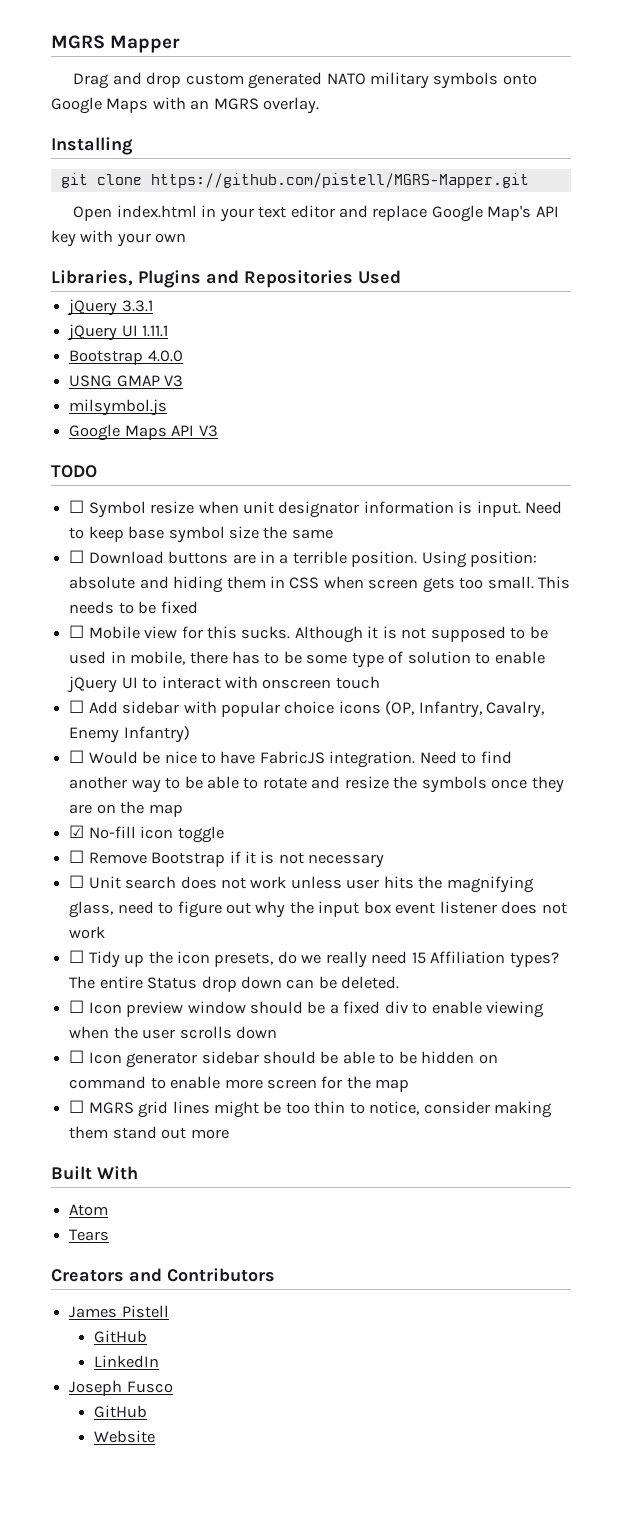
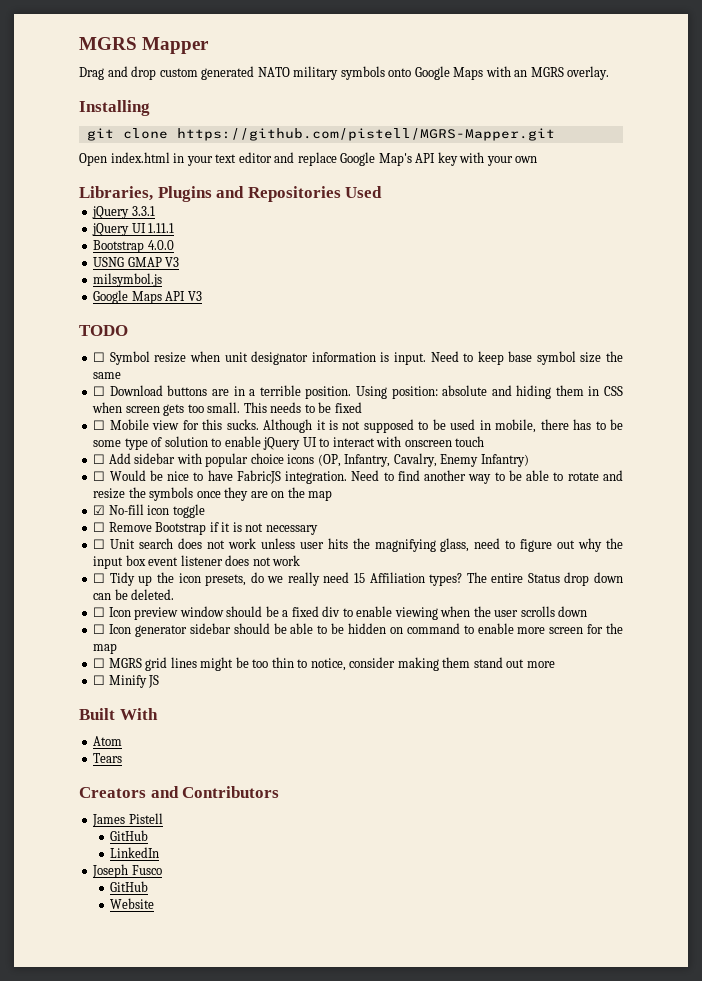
(229, 1134) none -> [93,675,160,688] // ☐ Minify JS

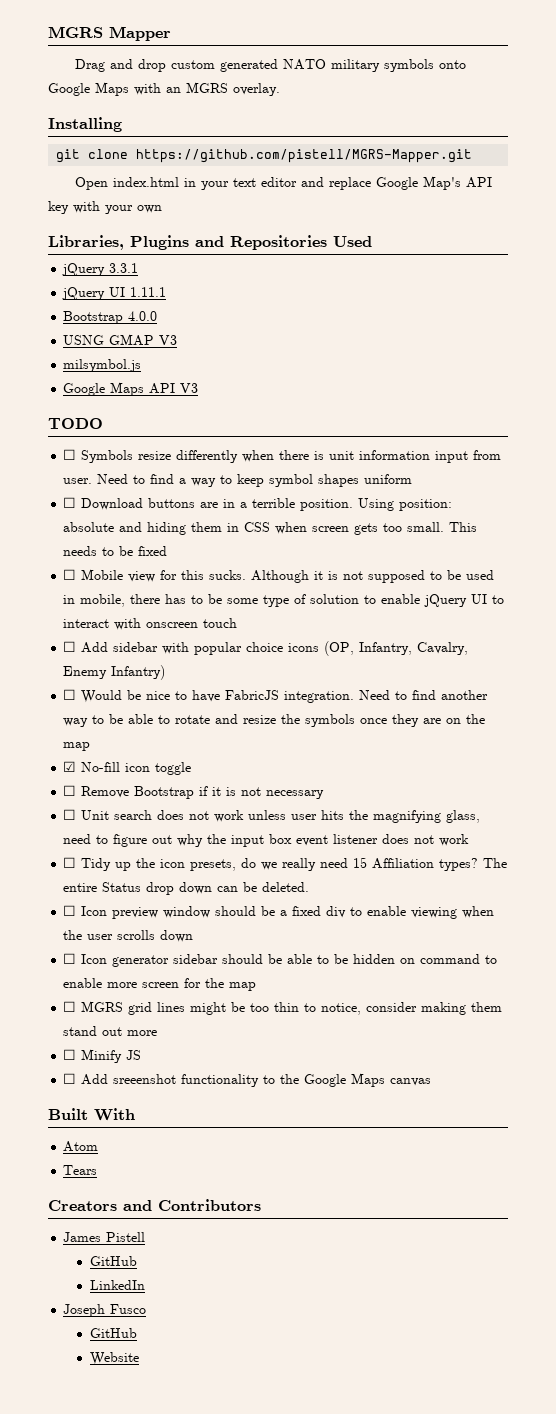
[109,351,623,365] [93,372,122,379] Symbol resize when unit designator information is input. Need to keep base symbol size the same -> [81,450,502,463] [63,474,413,487] Symbols resize differently when there is unit information input from user. Need to find a way to keep symbol shapes uniform
(160, 681) none -> [63,1073,432,1087] // ☐ Add sreeenshot functionality to the Google Maps canvas

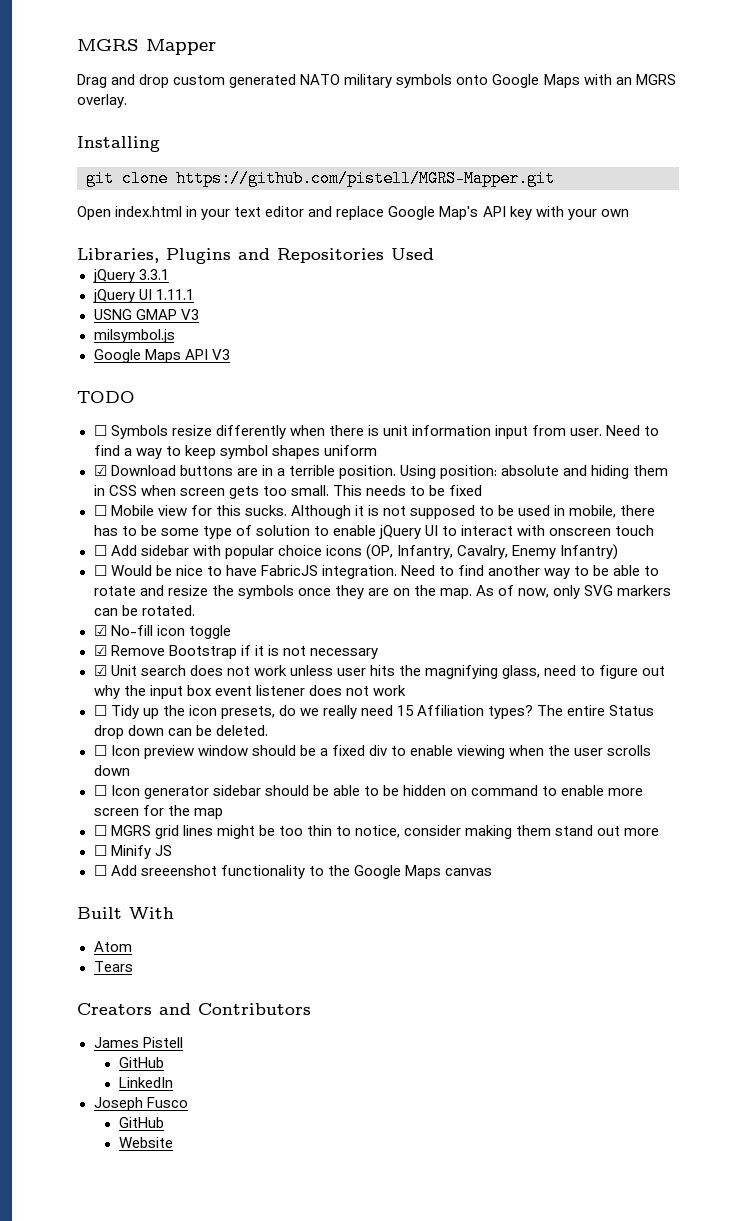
[63,311,158,324] // Bootstrap 4.0.0 -> (194, 294) none
[63,497,77,508] ☐ -> [93,465,107,476] ☑
[63,742,91,751] map -> [440,585,672,599] [93,605,195,616] map. As of now, only SVG markers can be rotated.
[63,785,77,796] ☐ -> [93,645,107,656] ☑
[63,809,77,820] ☐ -> [93,665,107,676] ☑

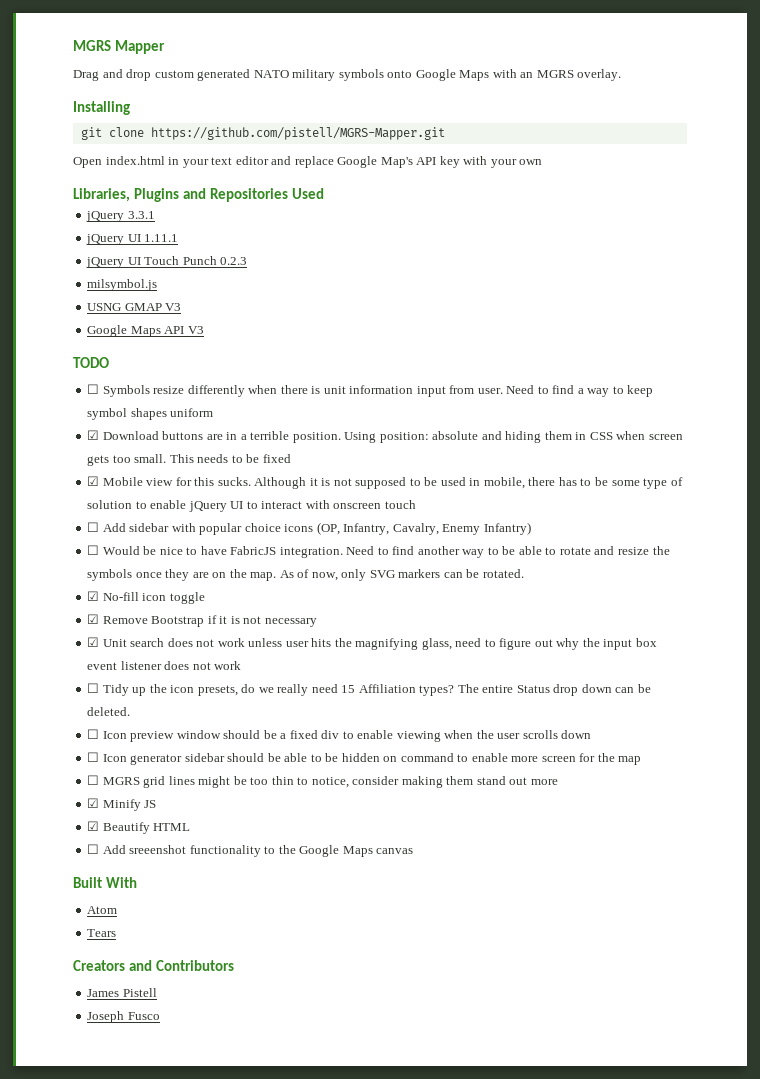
(194, 294) none -> [86,256,248,268] [87,279,158,291] // jQuery UI Touch Punch 0.2.3 // milsymbol.js
[93,329,175,343] // milsymbol.js -> (182, 307) none
[93,505,107,516] ☐ -> [87,476,100,486] ☑
[93,845,107,856] ☐ -> [87,798,100,808] ☑
(172, 850) none -> [87,821,191,834] // ☑ Beautify HTML
[118,1057,164,1068] [118,1077,173,1088] // GitHub // LinkedIn -> (157, 992) none
[118,1117,164,1128] [118,1137,173,1148] // GitHub // Website -> (160, 1016) none

